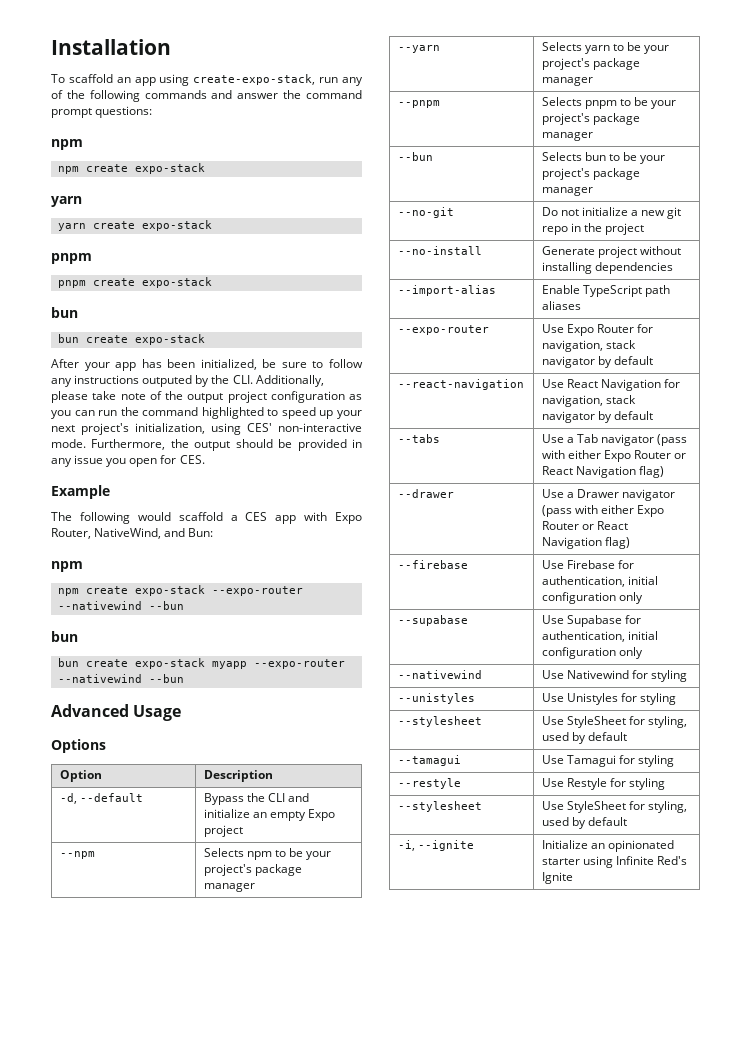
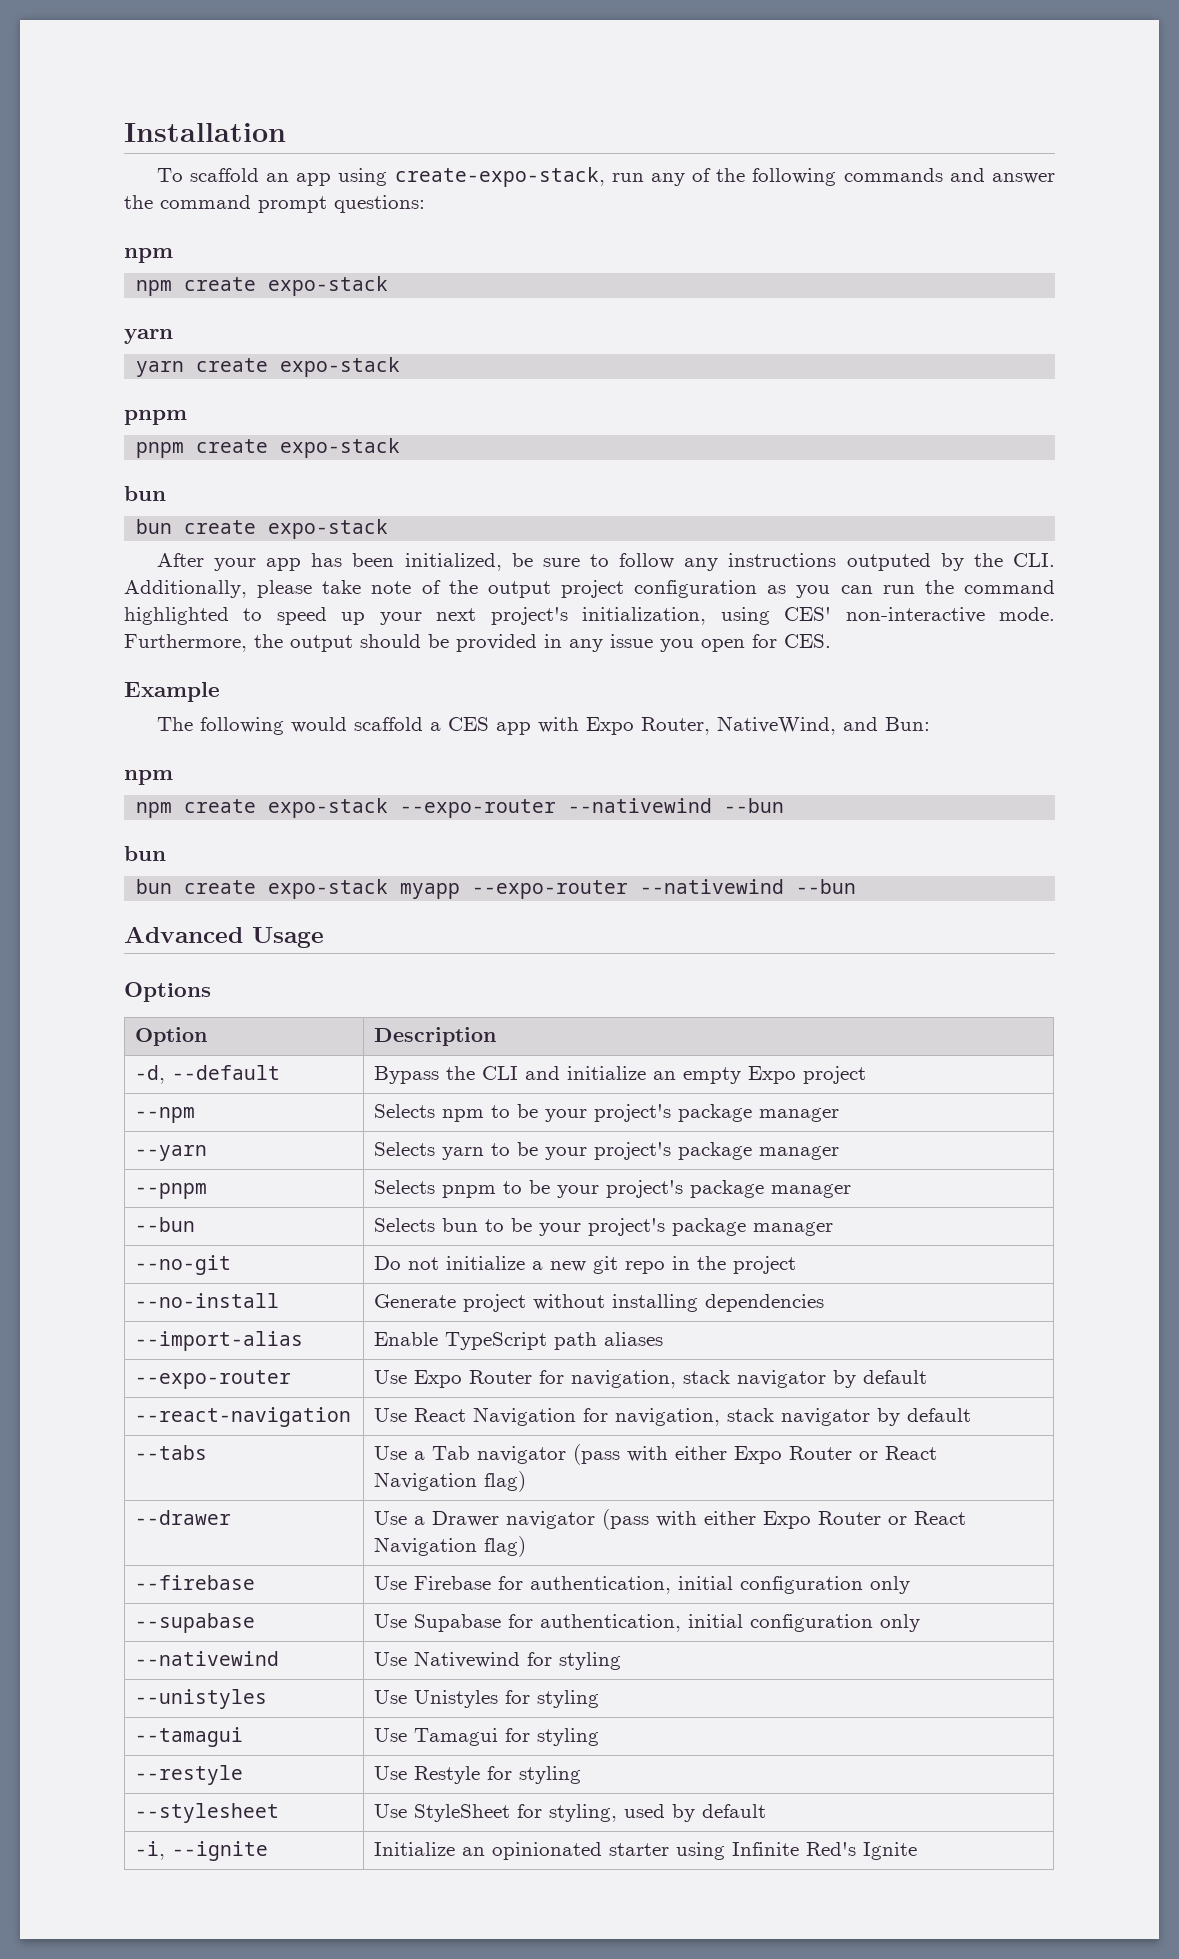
[397,716,482,727] [541,716,688,728] [541,732,628,744] // --stylesheet | Use StyleSheet for styling, used by default -> (600, 1699) none

